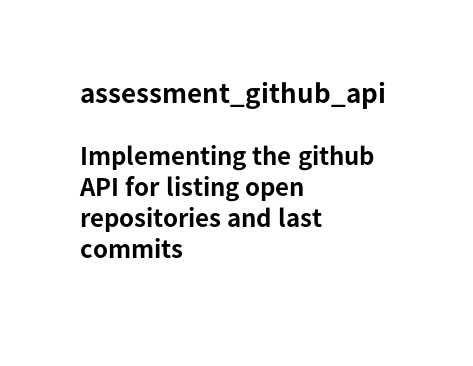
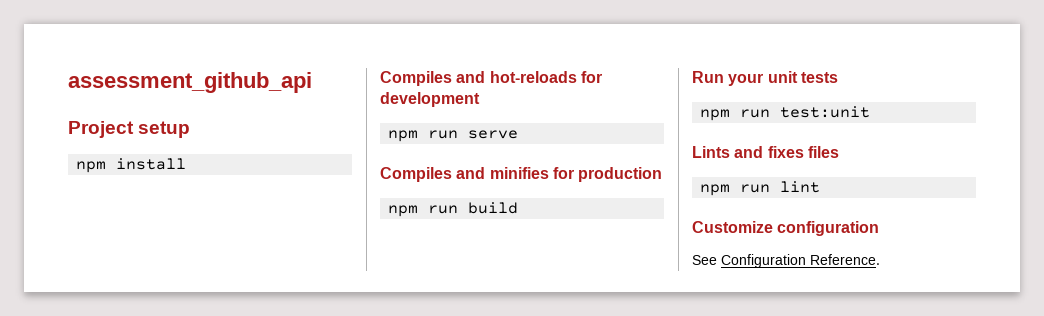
[80,145,374,171] [79,176,305,202] [80,207,322,232] [80,238,183,258] Implementing the github API for listing open repositories and last commits -> [68,121,191,138] [76,158,187,173] [380,71,602,86] [380,92,480,107] [388,130,519,142] [380,167,663,182] [388,202,519,217] [692,71,838,86] [700,106,871,121] [692,146,839,158] [700,181,821,196] [692,221,880,236] [692,254,880,268] Project setup // npm install // Compiles and hot-reloads for development // npm run serve // Compiles and minifies for production // npm run build // Run your unit tests // npm run test:unit // Lints and fixes files // npm run lint // Customize configuration // See Configuration Reference.

